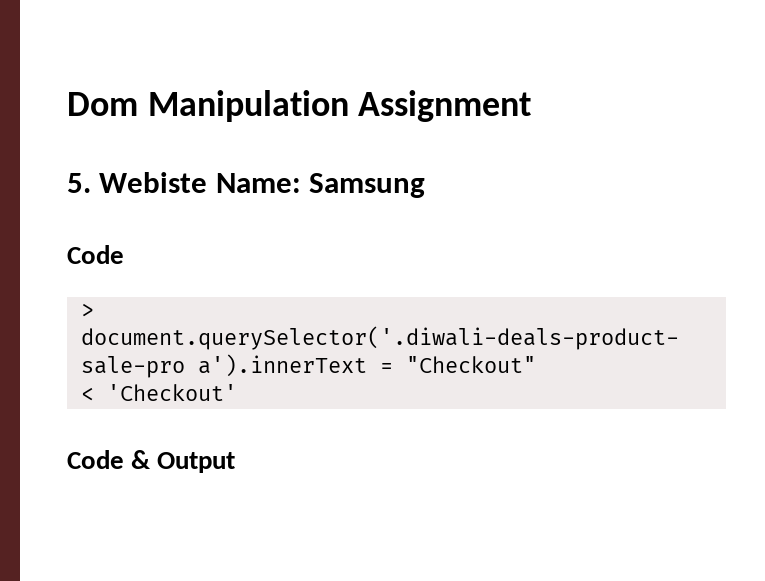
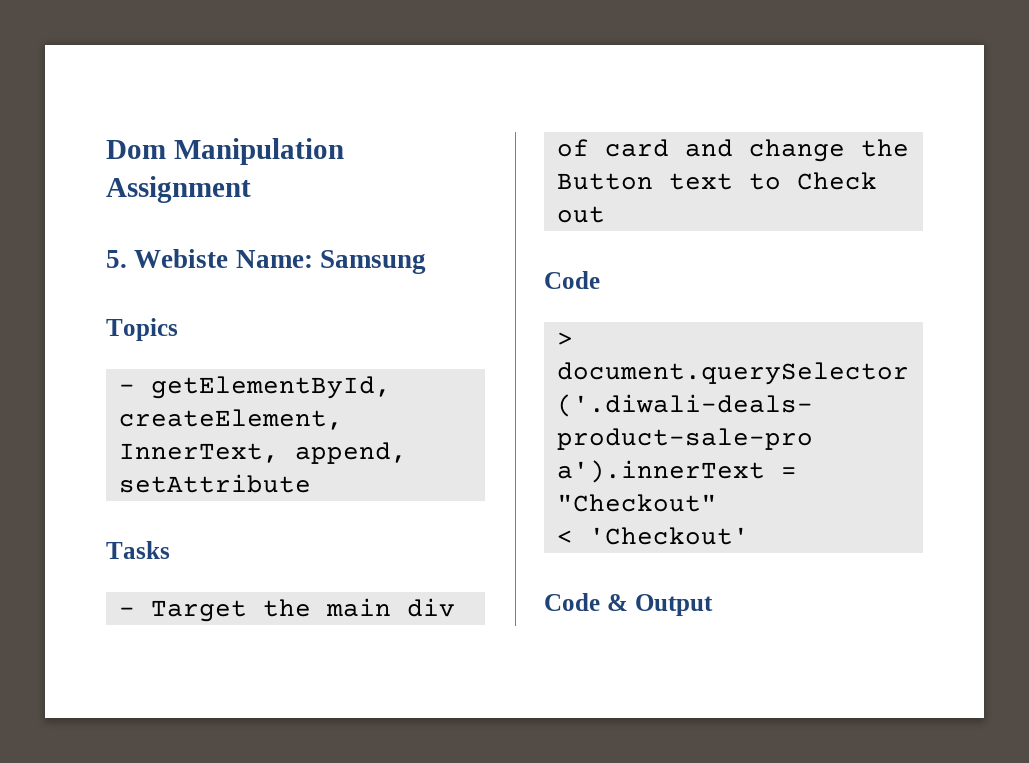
(426, 185) none -> [106,318,178,341] [119,376,392,399] [119,409,344,430] [119,442,408,464] [119,474,312,493] [106,541,170,559] [119,598,456,622] [557,139,910,162] [557,172,878,190] [557,206,606,223] // Topics // - getElementById, createElement, InnerText, append, setAttribute // Tasks // - Target the main div of card and change the Button text to Check out

